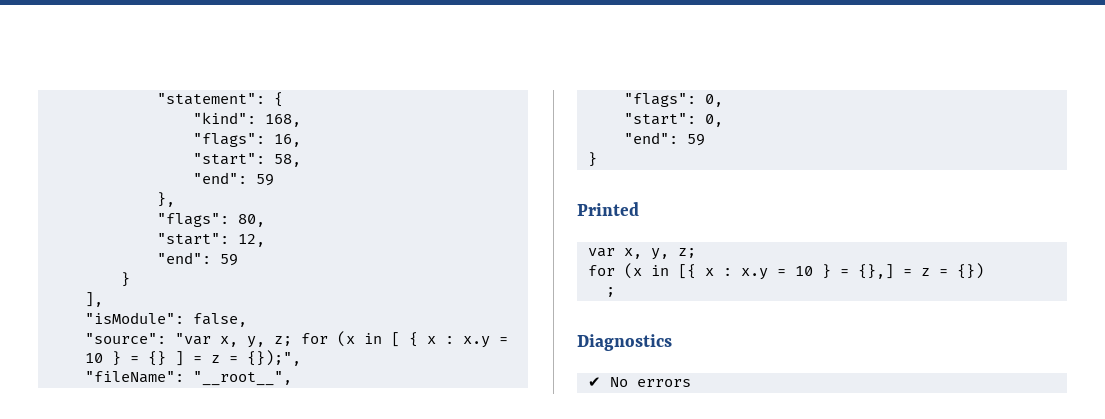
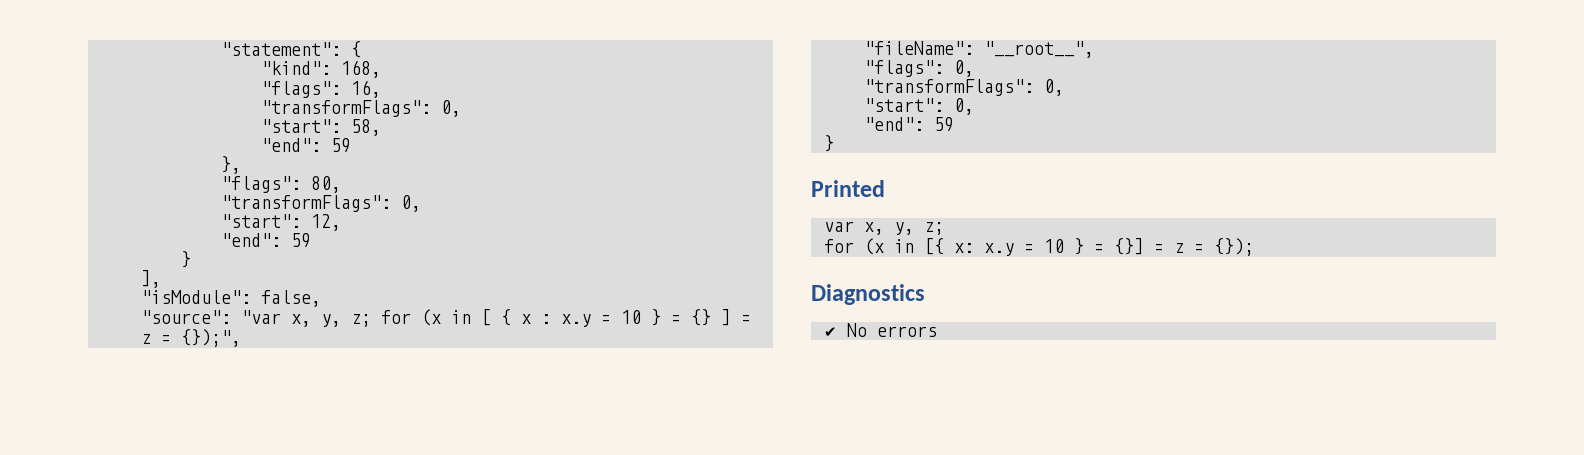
(302, 140) none -> [260,100,461,117] // "transformFlags": 0,
(266, 220) none -> [220,195,421,212] // "transformFlags": 0,
(724, 100) none -> [863,79,1064,96] // "transformFlags": 0,
[705,263,985,280] [606,287,616,297] x : x.y = 10 } = {},] = z = {}) // ; -> [953,238,1254,256] x: x.y = 10 } = {}] = z = {});

